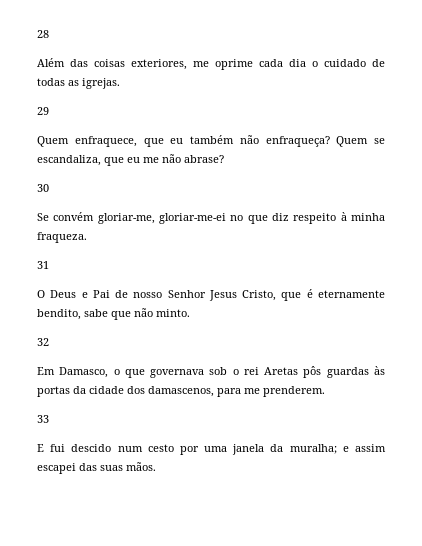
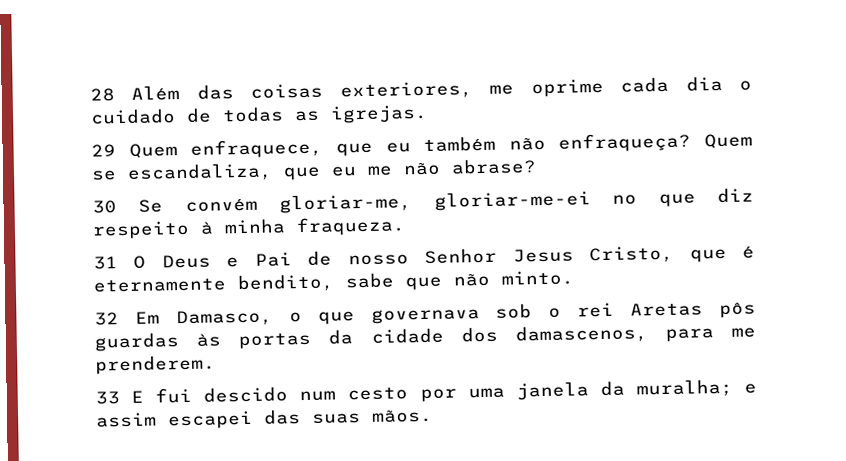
(49, 34) // -> (115, 95) none
(49, 111) // -> (116, 150) none
(49, 188) // -> (117, 207) none
(49, 265) // -> (118, 263) none
(49, 342) // -> (119, 319) none
(49, 419) // -> (120, 398) none

